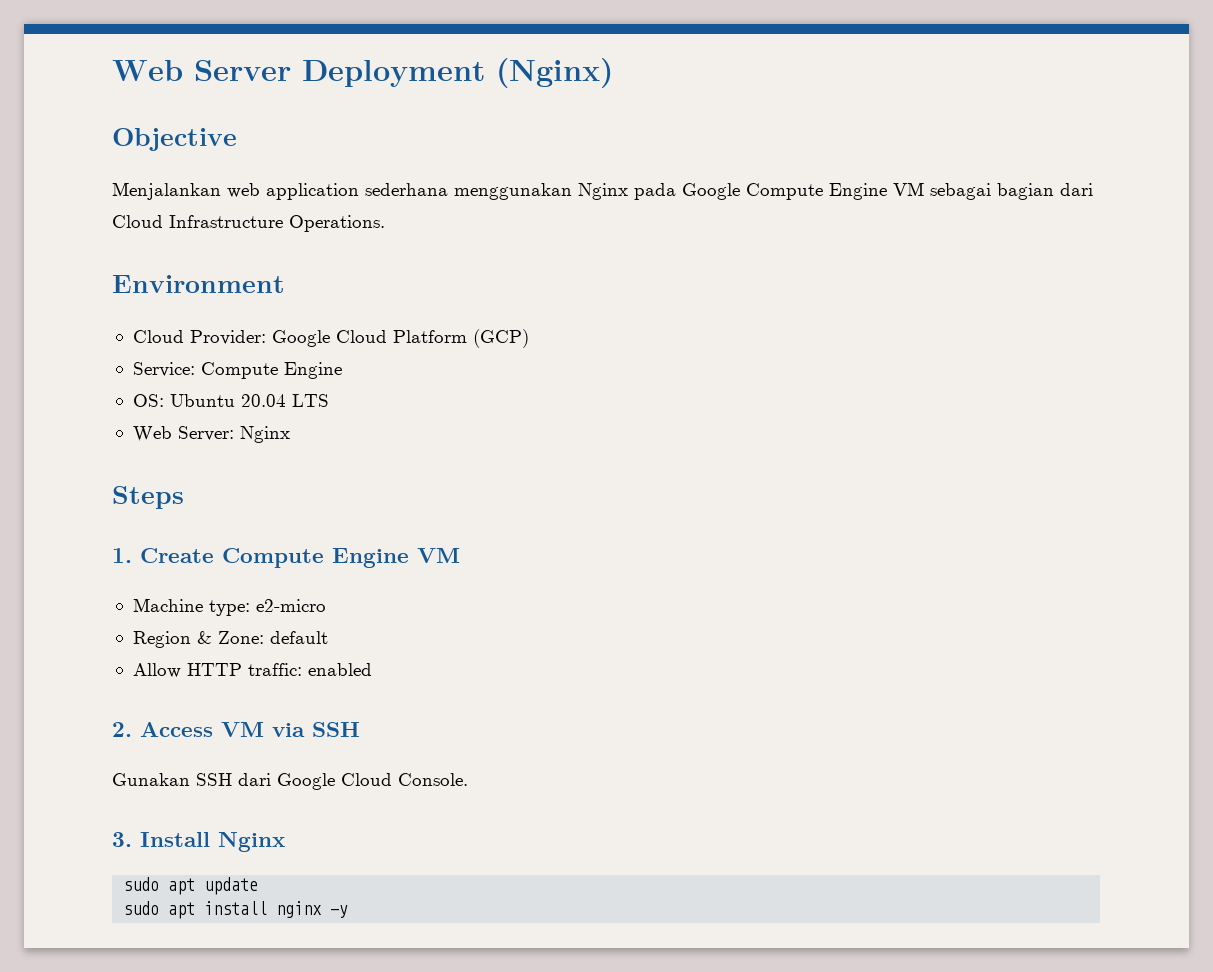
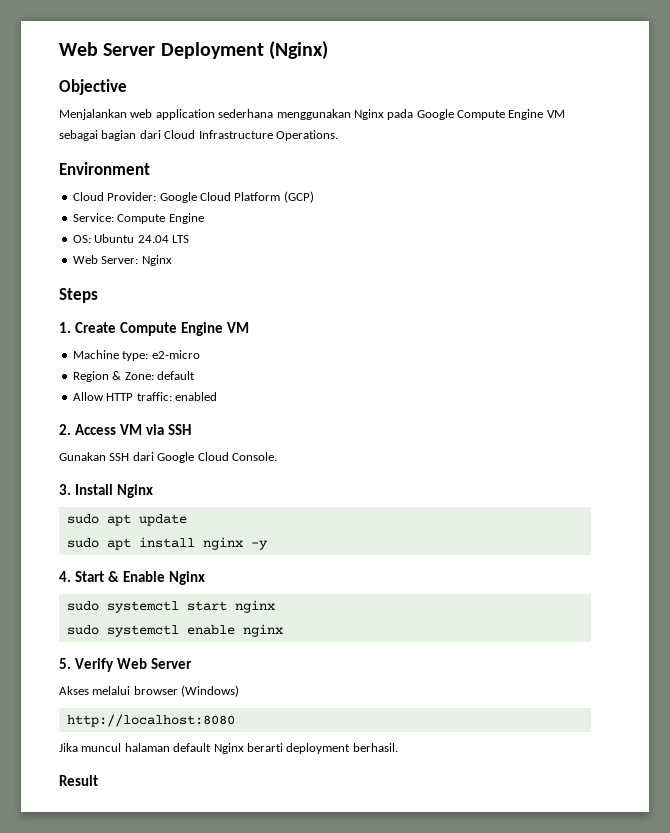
[240,394,286,407] 20.04 -> [137,235,169,243] 24.04
(349, 911) none -> [59,571,205,585] [66,600,275,613] [66,624,283,637] [59,658,192,672] [59,685,240,697] [66,714,235,727] [59,743,398,754] [59,775,98,786] // 4. Start & Enable Nginx // sudo systemctl start nginx // sudo systemctl enable nginx // 5. Verify Web Server // Akses melalui browser (Windows) // http://localhost:8080 // Jika muncul halaman default Nginx berarti deployment berhasil. // Result

